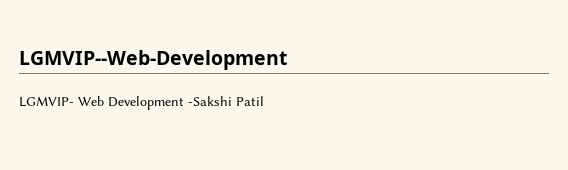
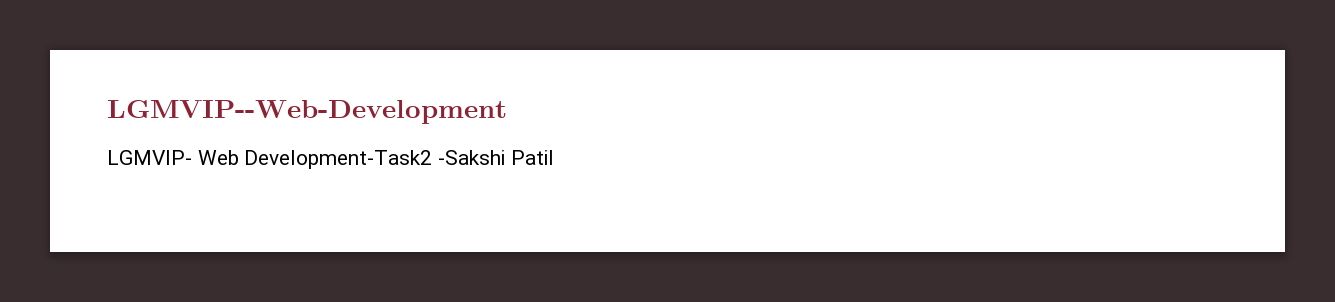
[108,96,184,110] Development -> [244,150,433,169] Development-Task2

